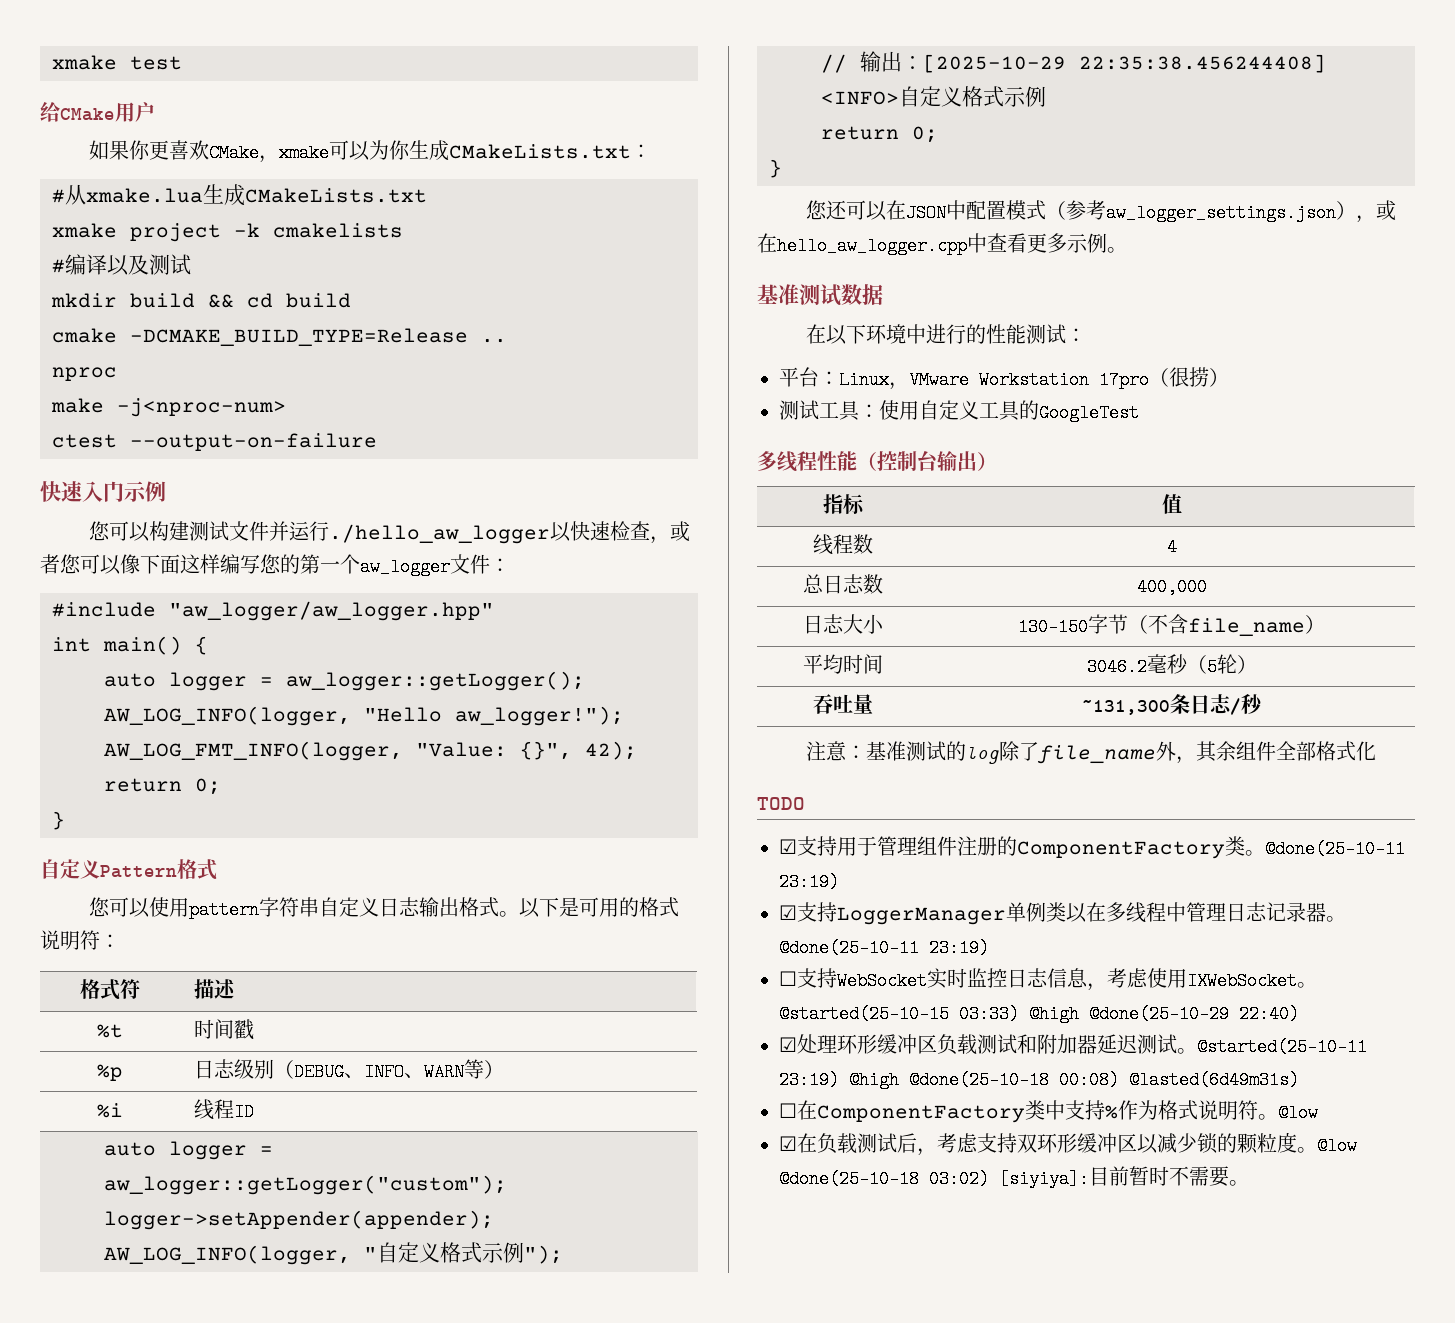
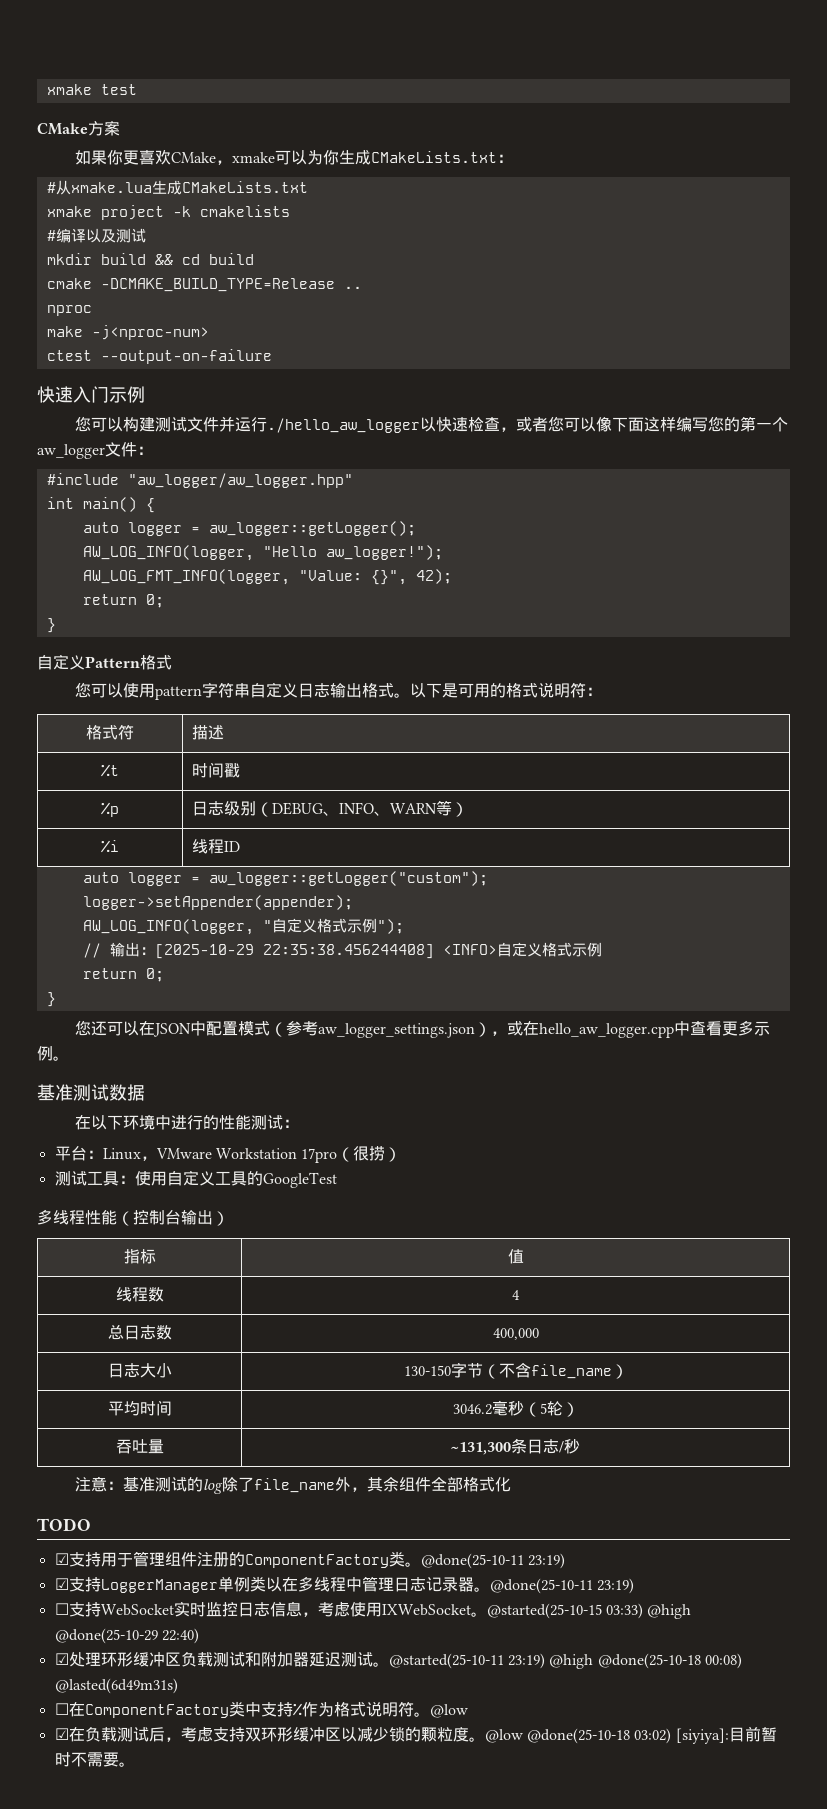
[40,102,155,122] 给CMake用户 -> [37,121,120,136] CMake方案

